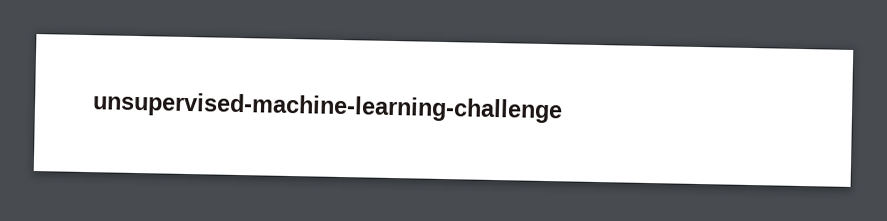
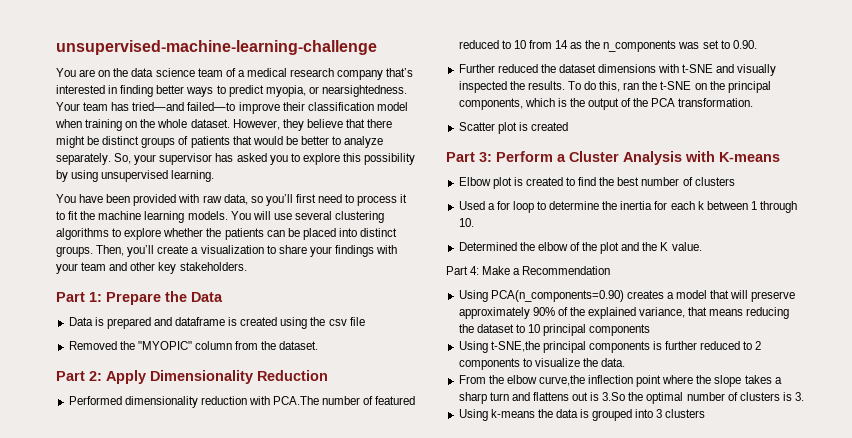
(563, 107) none -> [56,68,414,80] [56,85,407,97] [56,102,408,114] [55,119,393,131] [56,136,384,148] [56,153,416,165] [56,170,215,182] [56,194,408,206] [56,211,385,223] [56,228,398,240] [56,245,398,257] [56,262,247,274] [56,291,223,305] [68,317,365,329] [68,341,319,350] [56,370,328,384] [68,396,416,408] [458,40,757,52] [458,64,777,76] [458,81,771,93] [458,98,754,110] [458,122,568,134] [446,151,780,165] [458,177,735,189] [458,201,798,213] [458,218,474,227] [458,242,702,254] [446,266,611,275] [458,290,796,302] [458,307,790,319] [458,324,651,336] [458,341,762,353] [458,358,626,370] [458,375,782,387] [458,392,805,404] [458,409,706,421] // You are on the data science team of a medical research company that’s interested in finding better ways to predict myopia, or nearsightedness. Your team has tried—and failed—to improve their classification model when training on the whole dataset. However, they believe that there might be distinct groups of patients that would be better to analyze separately. So, your supervisor has asked you to explore this possibility by using unsupervised learning. // You have been provided with raw data, so you’ll first need to process it to fit the machine learning models. You will use several clustering algorithms to explore whether the patients can be placed into distinct groups. Then, you’ll create a visualization to share your findings with your team and other key stakeholders. // Part 1: Prepare the Data // Data is prepared and dataframe is created using the csv file // Removed the "MYOPIC" column from the dataset. // Part 2: Apply Dimensionality Reduction // Performed dimensionality reduction with PCA.The number of featured reduced to 10 from 14 as the n_components was set to 0.90. // Further reduced the dataset dimensions with t-SNE and visually inspected the results. To do this, ran the t-SNE on the principal components, which is the output of the PCA transformation. // Scatter plot is created // Part 3: Perform a Cluster Analysis with K-means // Elbow plot is created to find the best number of clusters // Used a for loop to determine the inertia for each k between 1 through 10. // Determined the elbow of the plot and the K value. // Part 4: Make a Recommendation // Using PCA(n_components=0.90) creates a model that will preserve approximately 90% of the explained variance, that means reducing the dataset to 10 principal components // Using t-SNE,the principal components is further reduced to 2 components to visualize the data. // From the elbow curve,the inflection point where the slope takes a sharp turn and flattens out is 3.So the optimal number of clusters is 3. // Using k-means the data is grouped into 3 clusters

